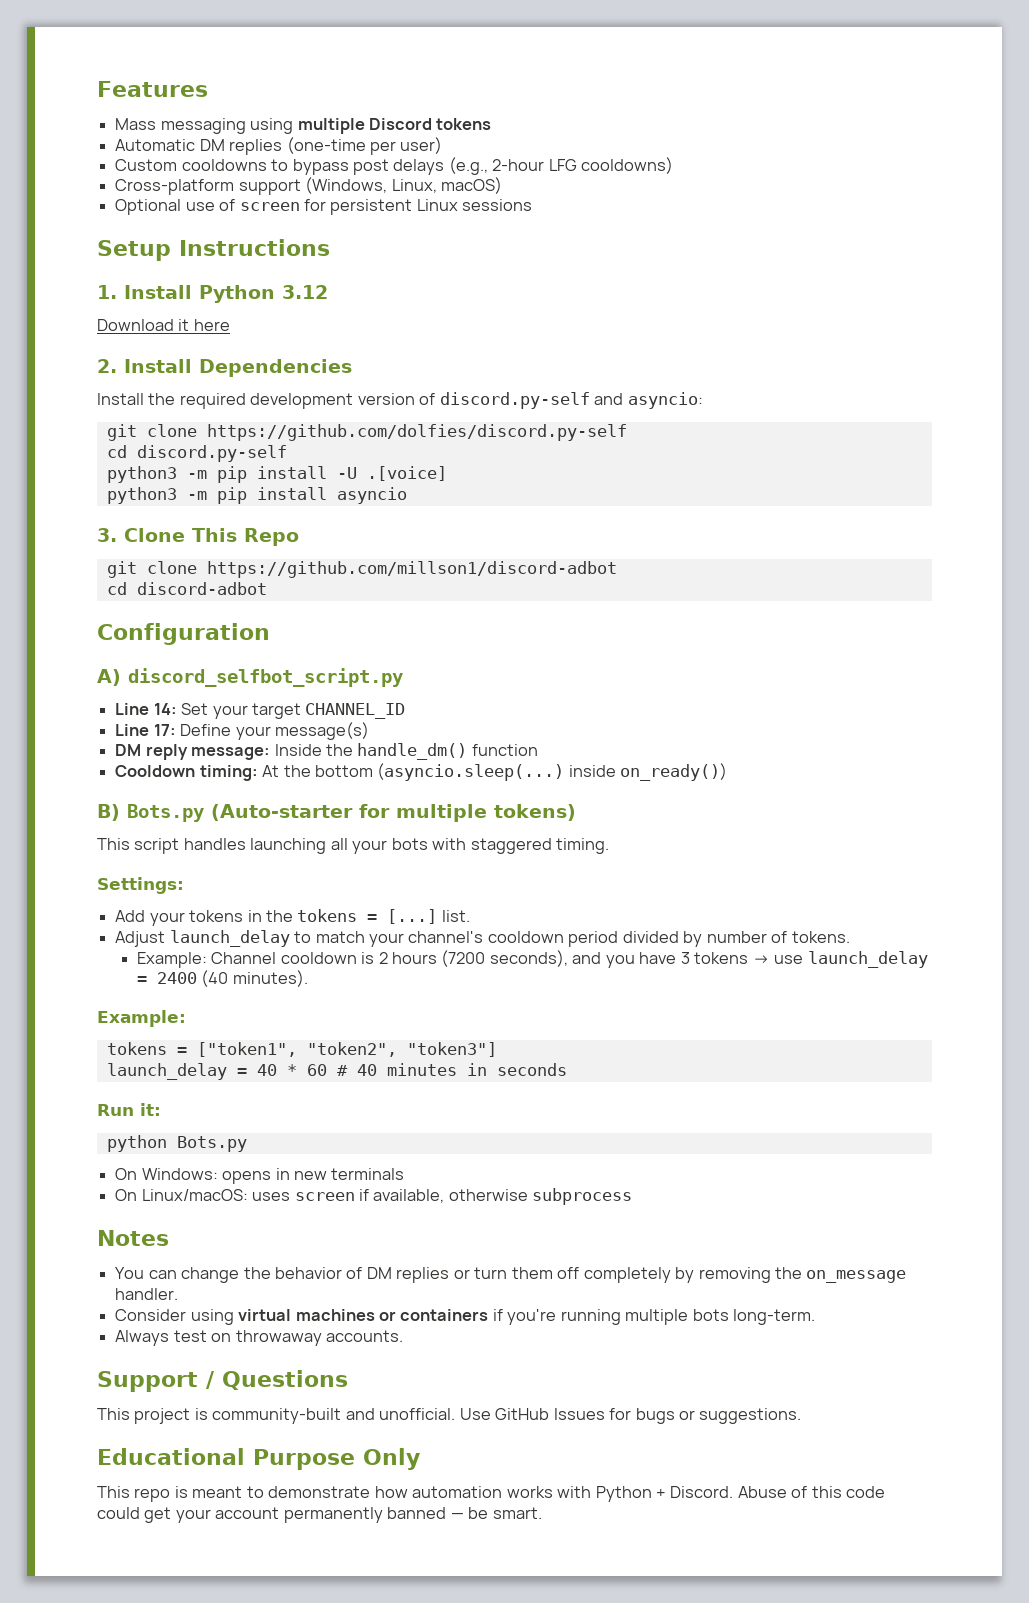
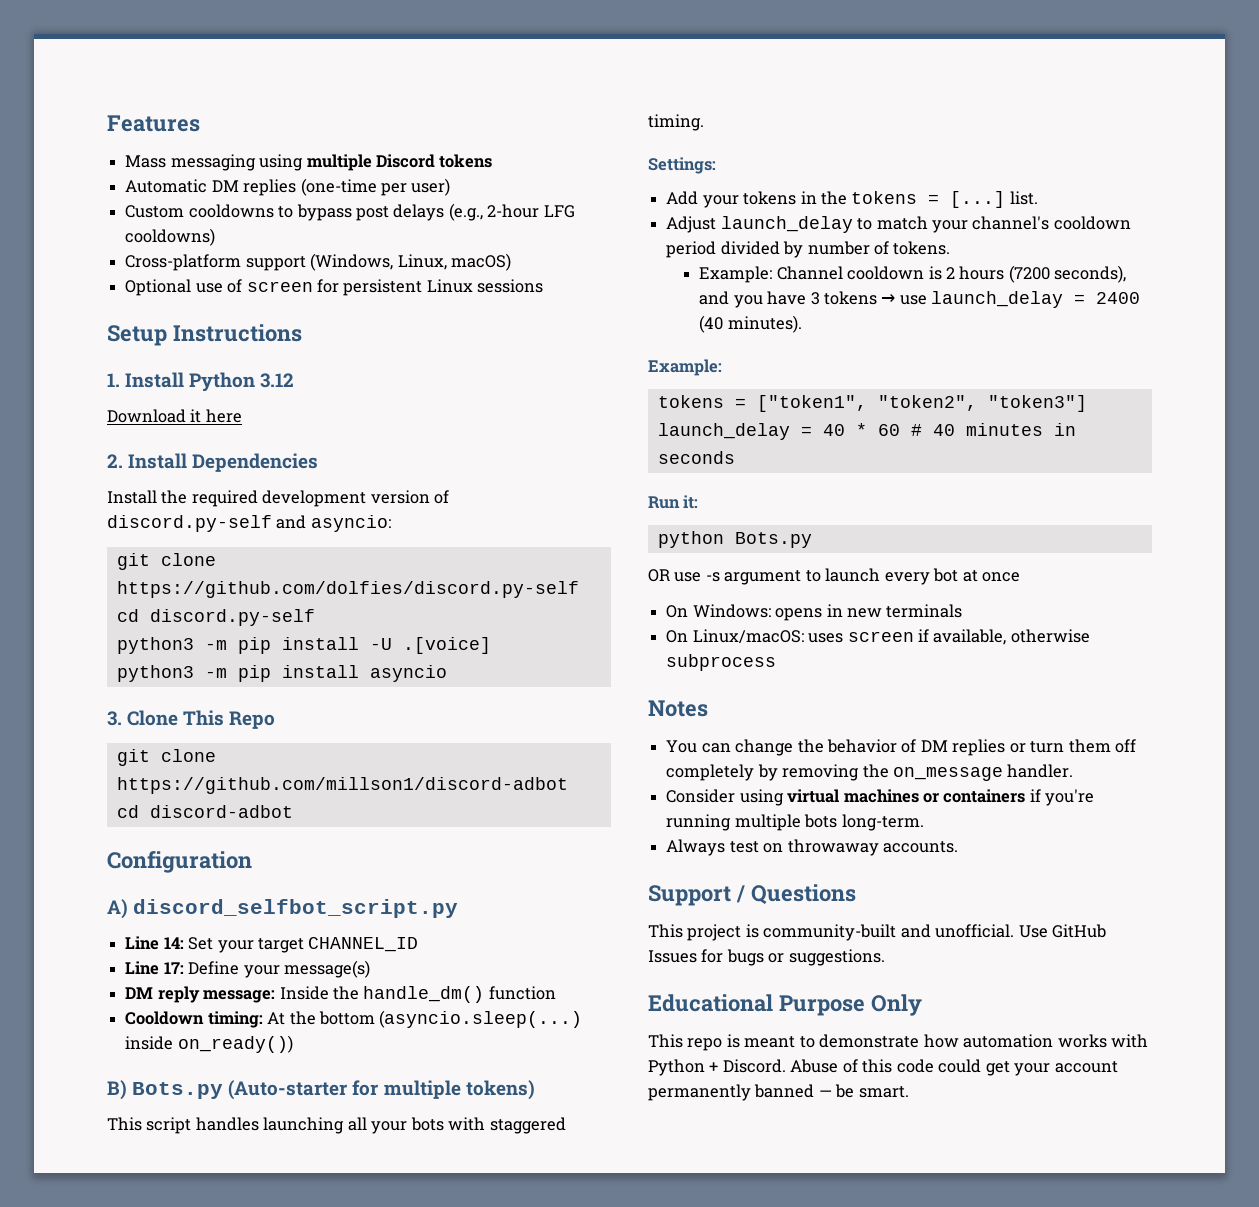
(247, 1144) none -> [648,568,1021,585] // OR use -s argument to launch every bot at once

